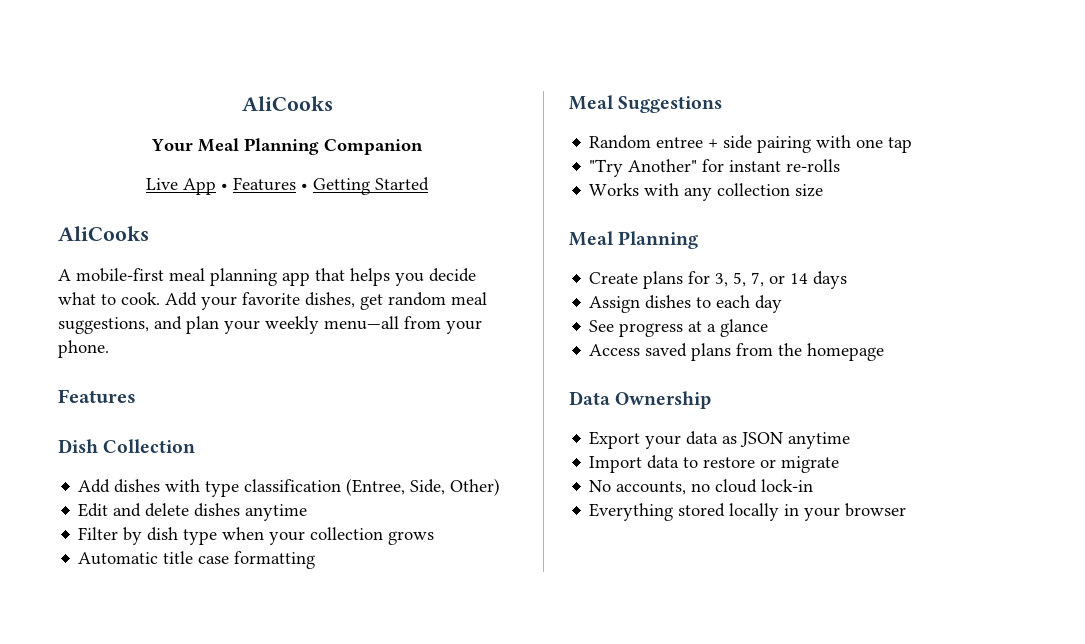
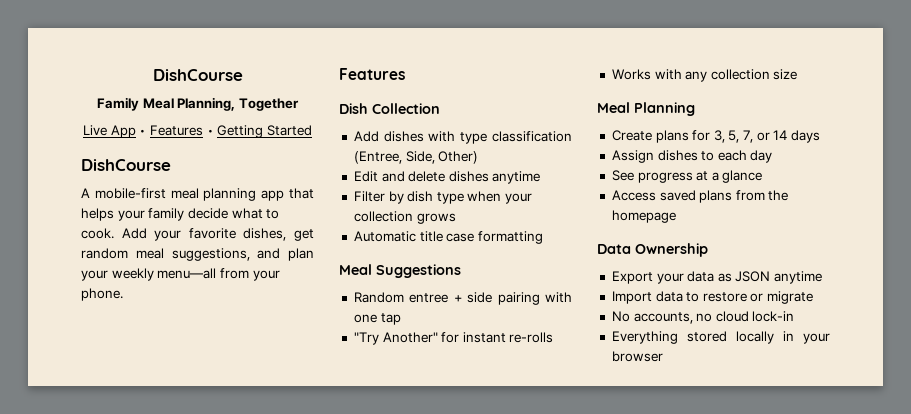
[241,96,333,111] [151,138,423,155] AliCooks // Your Meal Planning Companion -> [152,69,243,81] [97,97,299,111] DishCourse // Family Meal Planning, Together
[58,226,149,241] AliCooks -> [81,159,171,171] DishCourse
[395,273,424,286] you -> [117,208,185,221] your family

